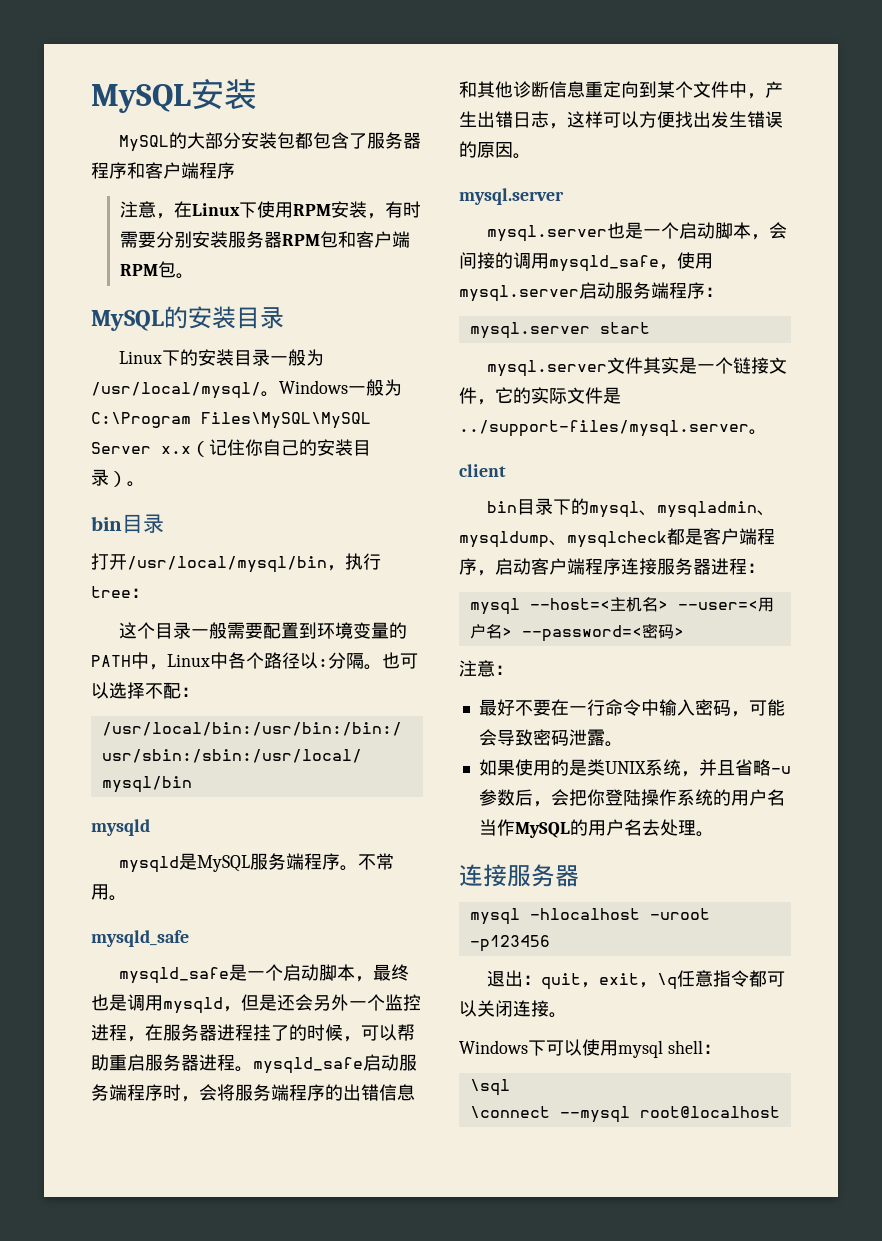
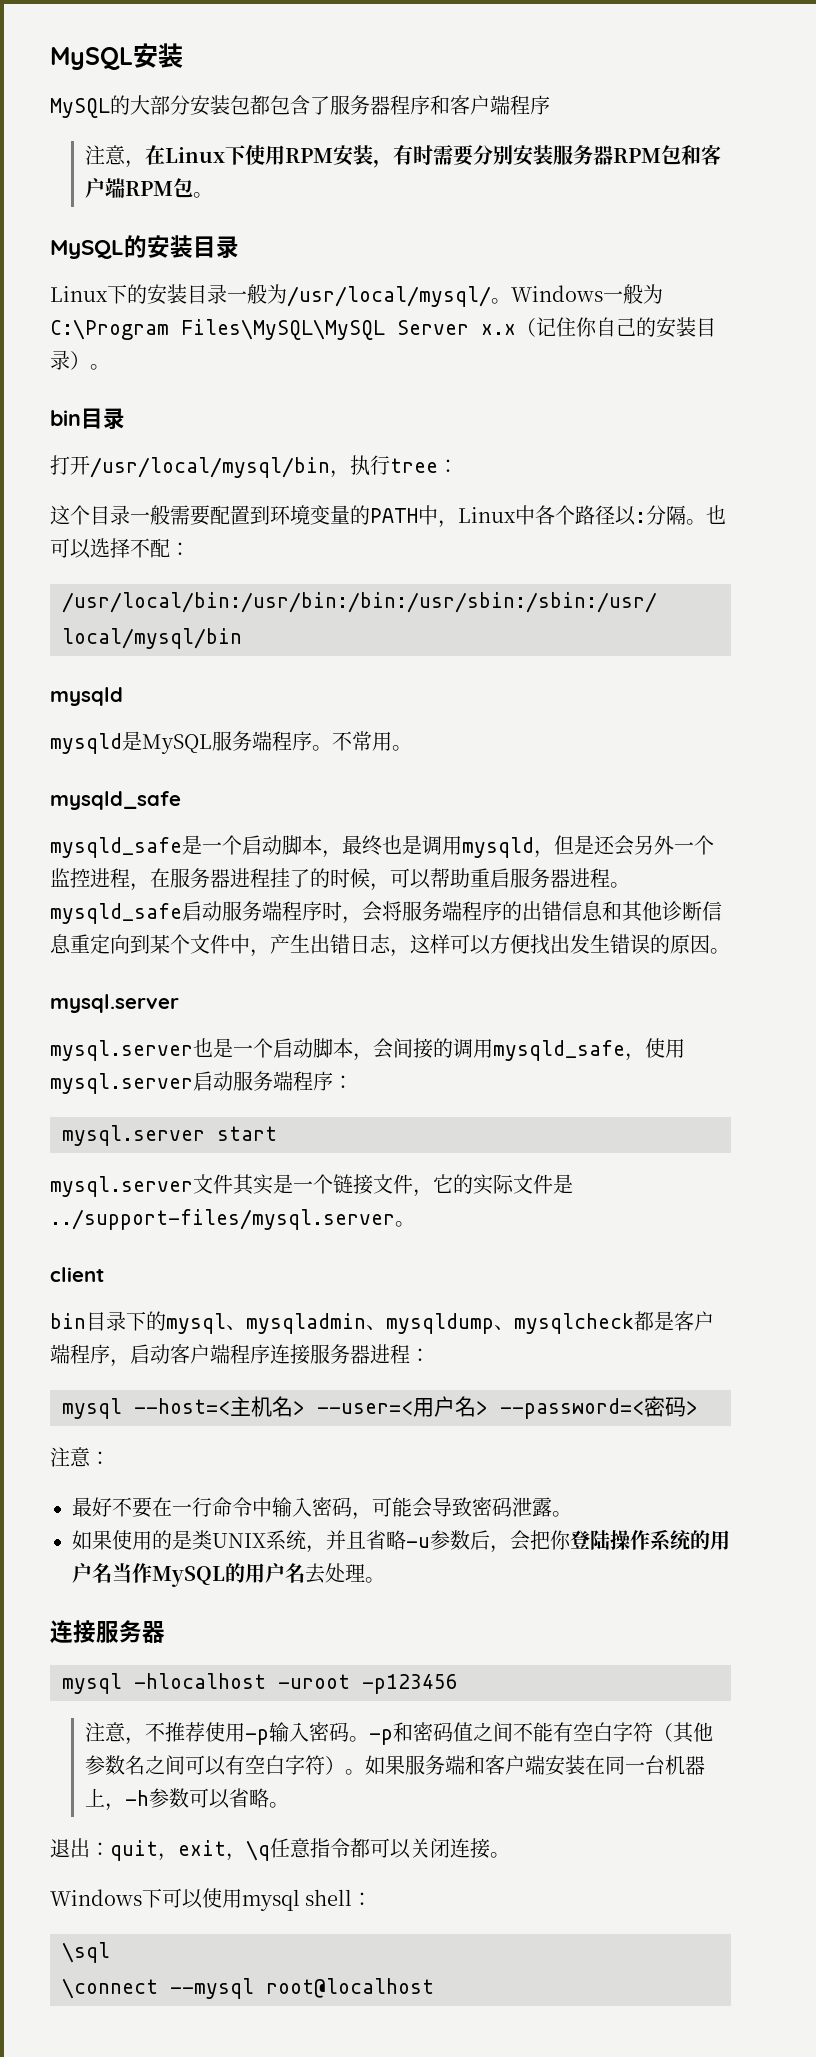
(550, 943) none -> [85,1722,714,1745] [85,1755,706,1776] [85,1788,290,1811] // 注意，不推荐使用-p输入密码。-p和密码值之间不能有空白字符（其他参数名之间可以有空白字符）。如果服务端和客户端安装在同一台机器上，-h参数可以省略。

